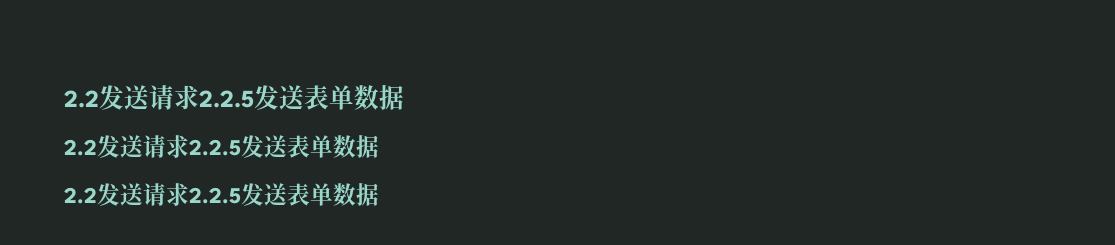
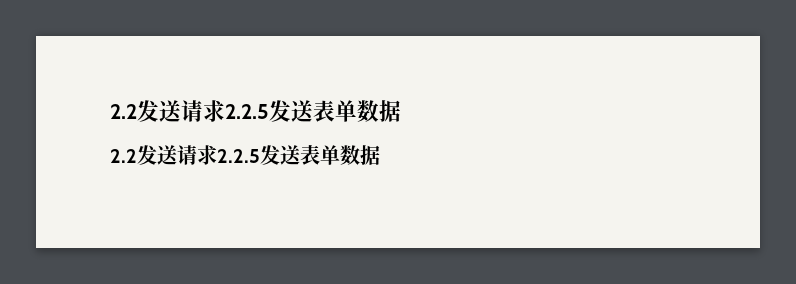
[64,183,379,206] // 2.2发送请求2.2.5发送表单数据 -> (380, 155) none

